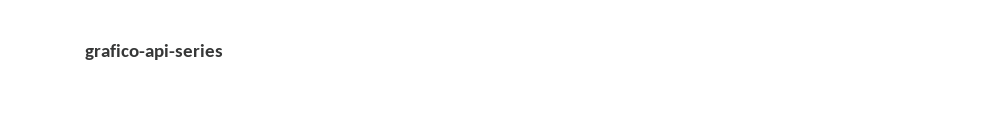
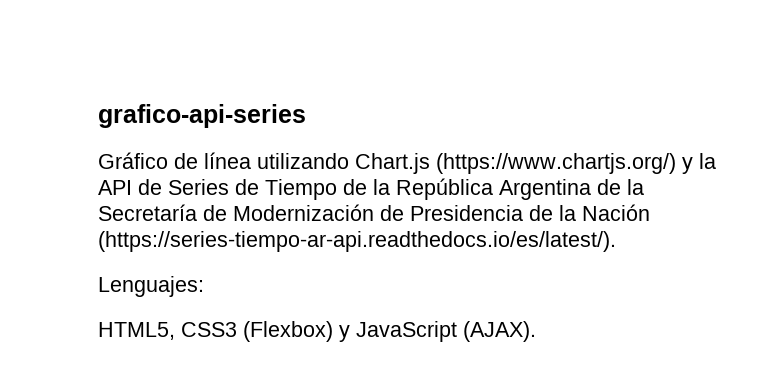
(223, 52) none -> [98,152,716,174] [98,178,644,200] [98,204,650,221] [98,231,616,252] [98,276,204,297] [98,321,536,342] // Gráfico de línea utilizando Chart.js (https://www.chartjs.org/) y la API de Series de Tiempo de la República Argentina de la Secretaría de Modernización de Presidencia de la Nación (https://series-tiempo-ar-api.readthedocs.io/es/latest/). // Lenguajes: // HTML5, CSS3 (Flexbox) y JavaScript (AJAX).

